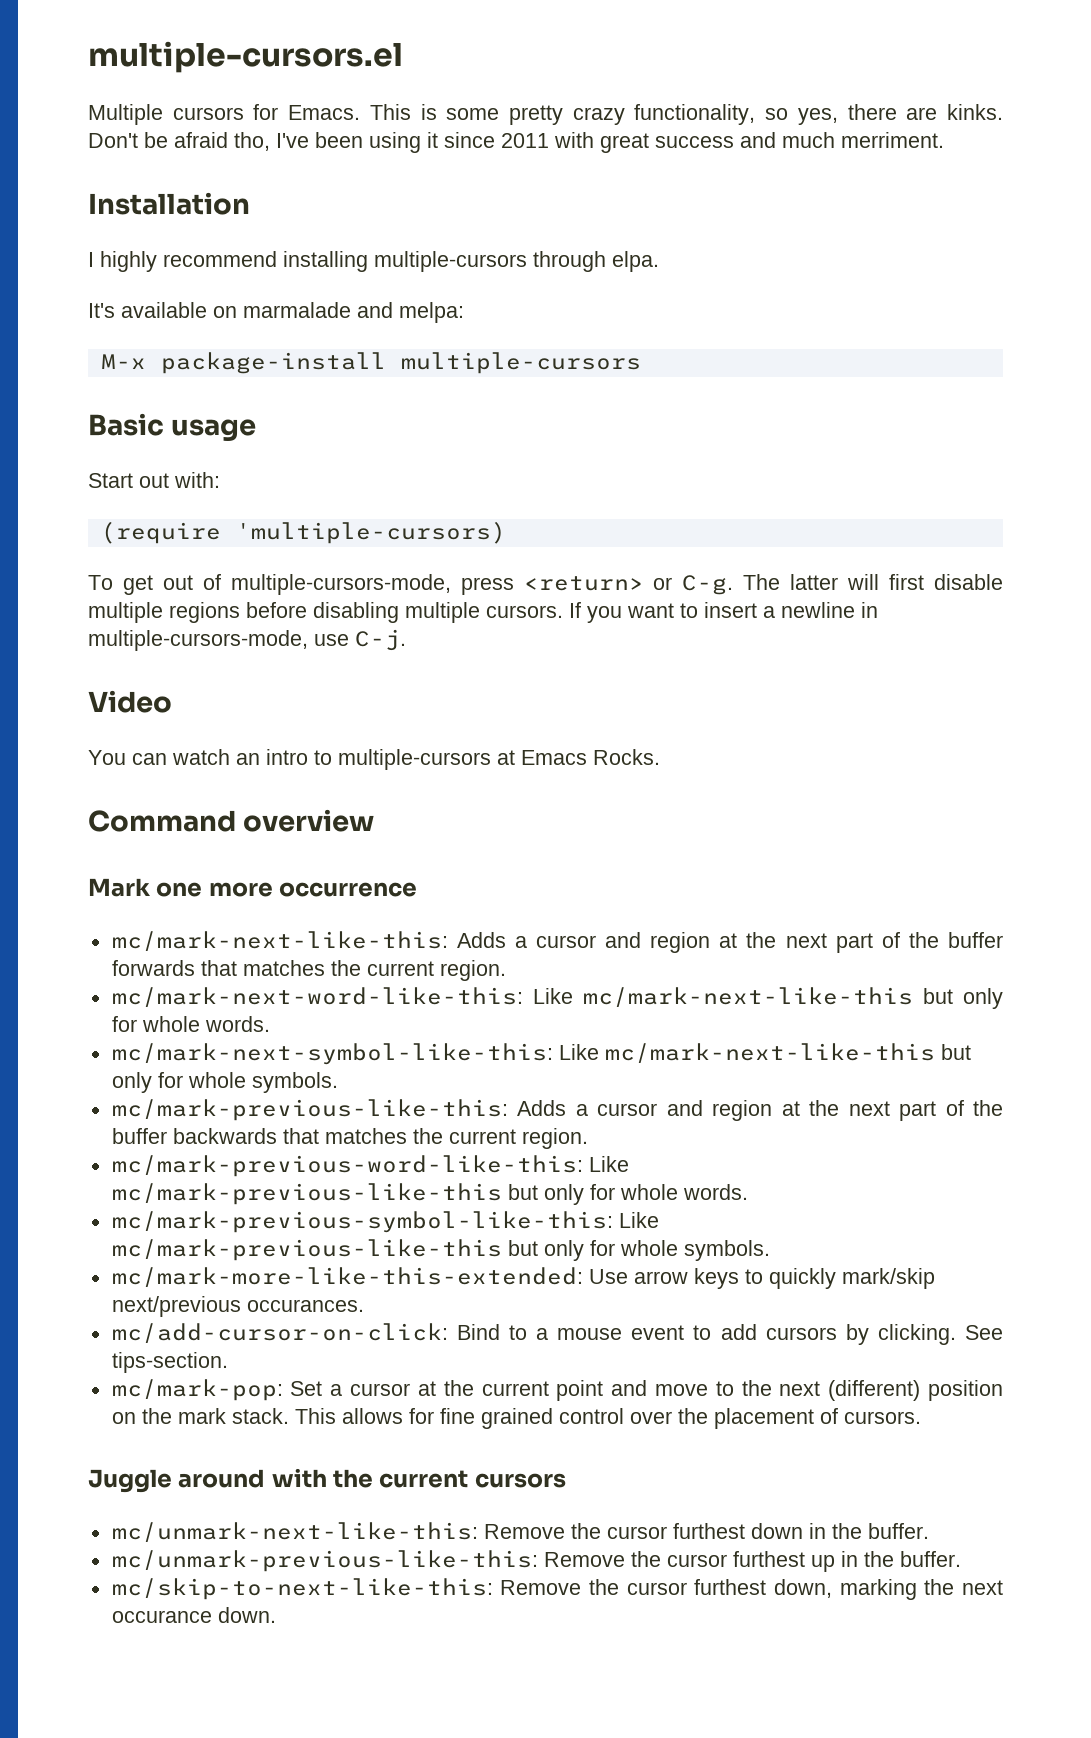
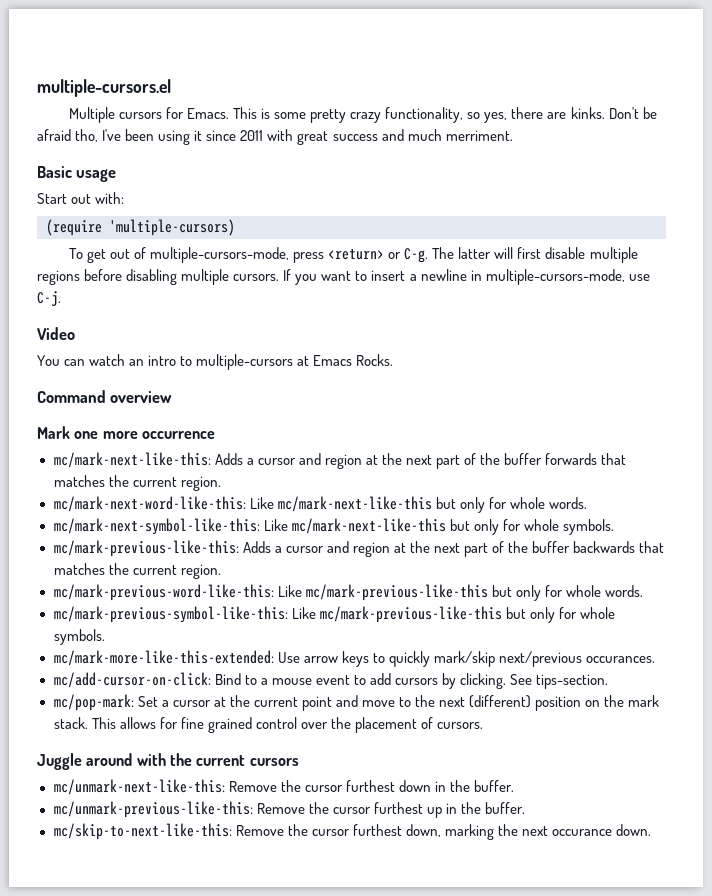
[88,192,250,215] [88,251,659,272] [88,302,464,323] [100,352,641,374] // Installation // I highly recommend installing multiple-cursors through elpa. // It's available on marmalade and melpa: // M-x package-install multiple-cursors -> (513, 135) none
[111,1379,283,1401] mc/mark-pop: -> [53,694,134,711] mc/pop-mark:

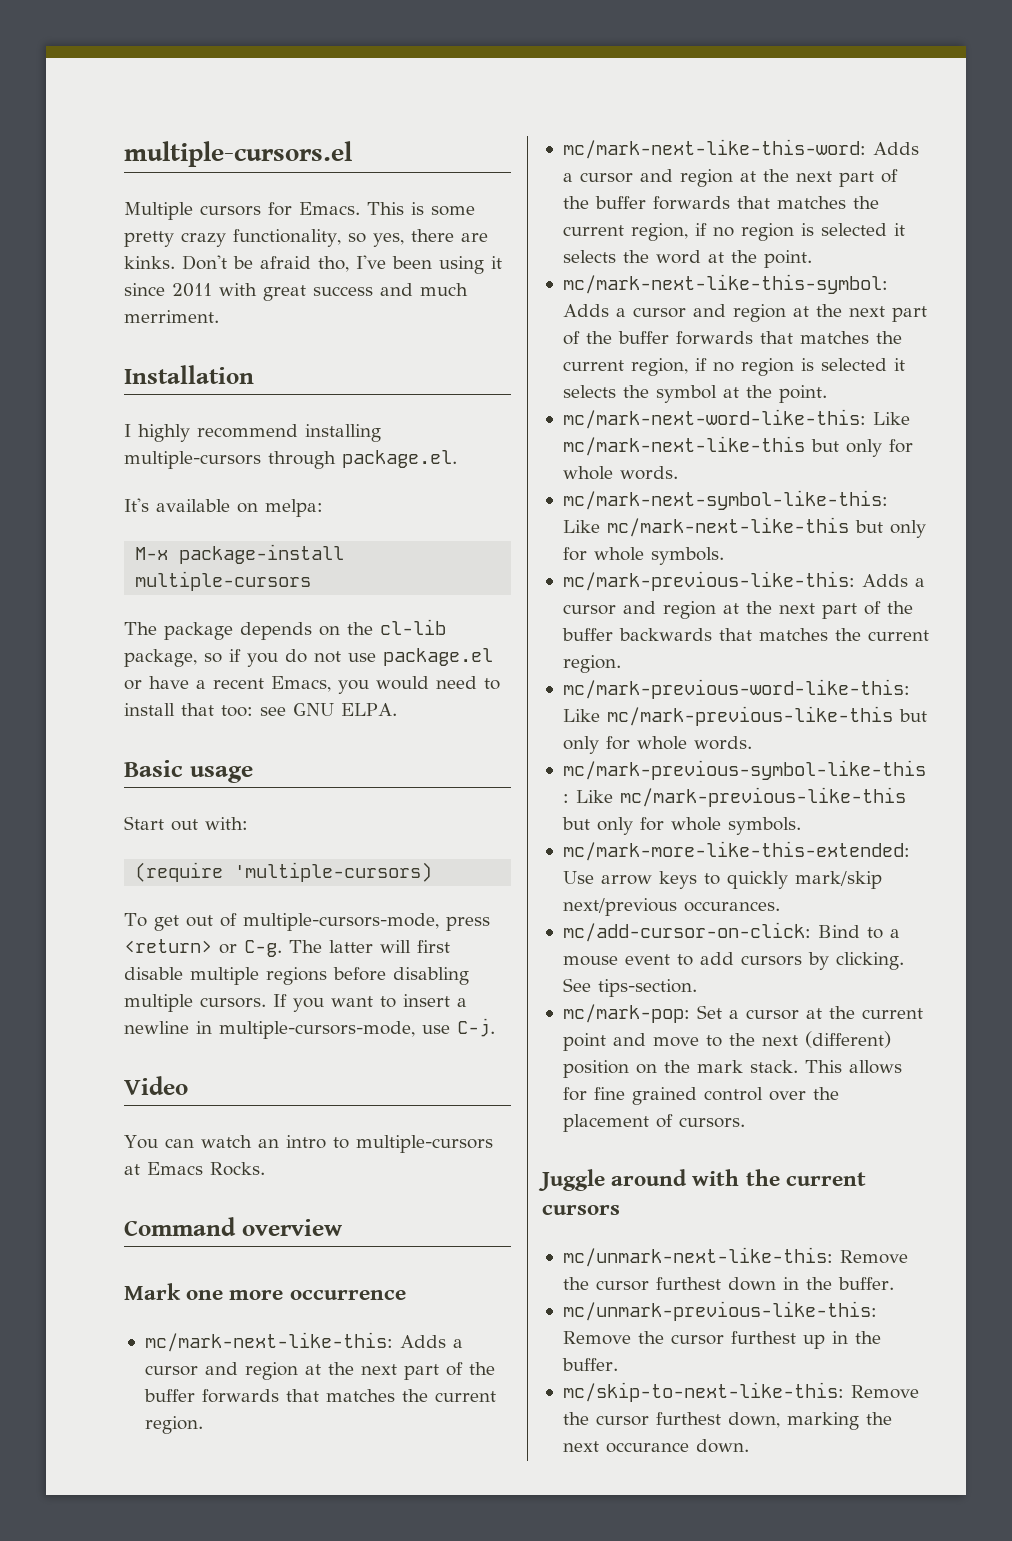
(513, 135) none -> [124,365,254,384] [124,424,381,442] [124,450,457,469] [124,498,323,517] [135,544,345,564] [135,571,312,591] [124,619,446,640] [124,648,493,667] [124,676,500,694] [124,703,397,717] // Installation // I highly recommend installing multiple-cursors through package.el. // It's available on melpa: // M-x package-install multiple-cursors // The package depends on the cl-lib package, so if you do not use package.el or have a recent Emacs, you would need to install that too: see GNU ELPA.
(221, 483) none -> [562,139,919,159] [562,169,898,187] [562,196,879,210] [562,223,905,241] [562,250,812,268] [562,274,888,294] [562,304,927,322] [562,331,902,345] [562,358,905,376] [562,385,827,403] // mc/mark-next-like-this-word: Adds a cursor and region at the next part of the buffer forwards that matches the current region, if no region is selected it selects the word at the point. // mc/mark-next-like-this-symbol: Adds a cursor and region at the next part of the buffer forwards that matches the current region, if no region is selected it selects the symbol at the point.
[53,694,134,711] mc/pop-mark: -> [562,1004,690,1023] mc/mark-pop:

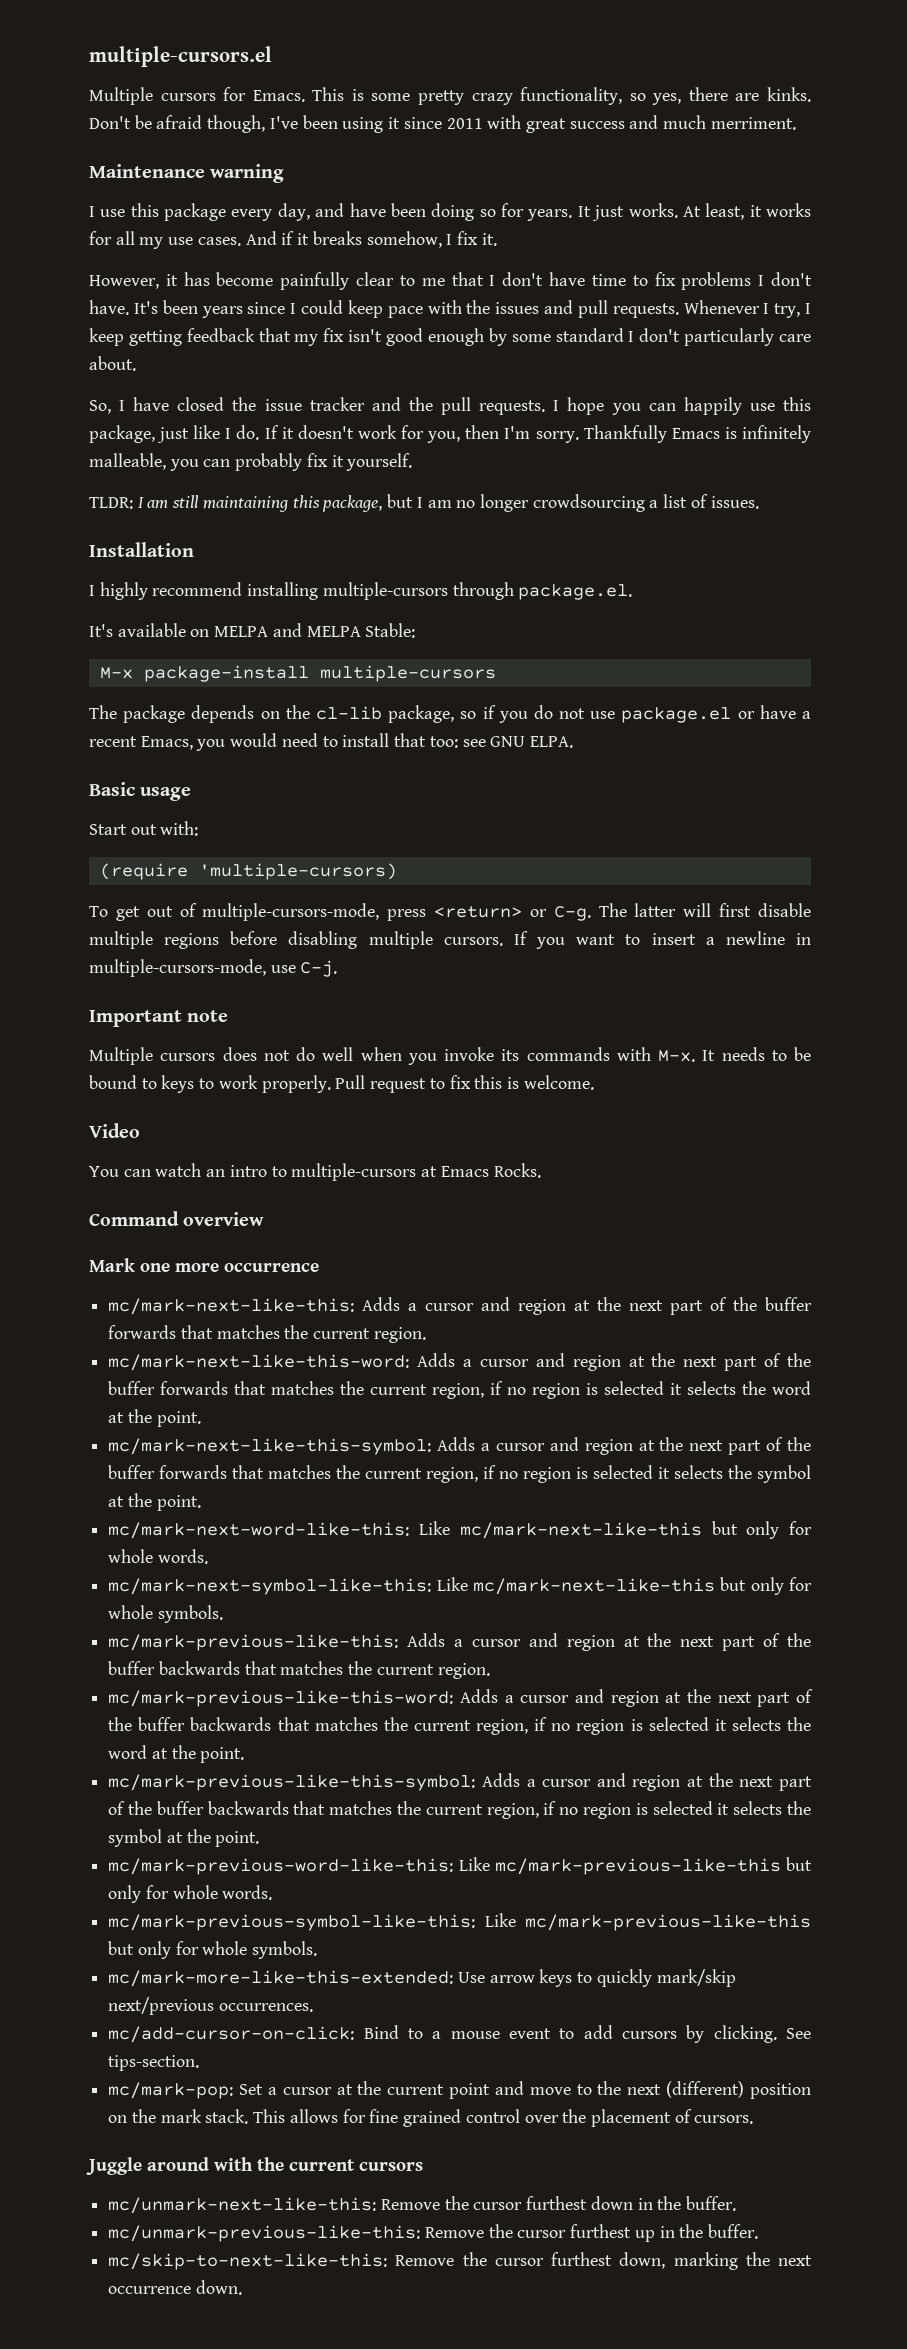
[318,256,349,272] tho, -> [207,115,266,133] though,
(219, 316) none -> [89,164,285,183] [89,203,811,221] [89,231,497,249] [89,272,813,290] [89,300,812,318] [89,328,812,346] [89,356,136,371] [89,397,812,415] [89,425,812,443] [89,453,413,471] [89,494,759,512] // Maintenance warning // I use this package every day, and have been doing so for years. It just works. At least, it works for all my use cases. And if it breaks somehow, I fix it. // However, it has become painfully clear to me that I don't have time to fix problems I don't have. It's been years since I could keep pace with the issues and pull requests. Whenever I try, I keep getting feedback that my fix isn't good enough by some standard I don't particularly care about. // So, I have closed the issue tracker and the pull requests. I hope you can happily use this package, just like I do. If it doesn't work for you, then I'm sorry. Thankfully Emacs is infinitely malleable, you can probably fix it yourself. // TLDR: I am still maintaining this package, but I am no longer crowdsourcing a list of issues.
[265,499,323,517] melpa: -> [214,623,416,638] MELPA and MELPA Stable:
(495, 1027) none -> [89,1010,229,1027] [89,1047,811,1065] [89,1075,594,1093] // Important note // Multiple cursors does not do well when you invoke its commands with M-x. It needs to be bound to keys to work properly. Pull request to fix this is welcome.
(621, 664) none -> [108,1689,813,1707] [108,1717,812,1735] [108,1745,245,1763] [108,1773,813,1791] [108,1801,811,1819] [108,1829,260,1847] // mc/mark-previous-like-this-word: Adds a cursor and region at the next part of the buffer backwards that matches the current region, if no region is selected it selects the word at the point. // mc/mark-previous-like-this-symbol: Adds a cursor and region at the next part of the buffer backwards that matches the current region, if no region is selected it selects the symbol at the point.
[683,901,780,912] occurances. -> [218,2003,313,2012] occurrences.
[605,1442,689,1453] occurance -> [108,2286,192,2294] occurrence

